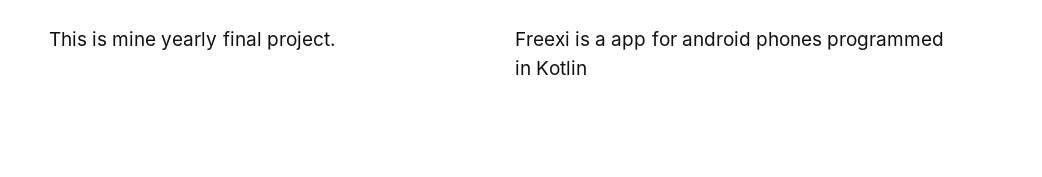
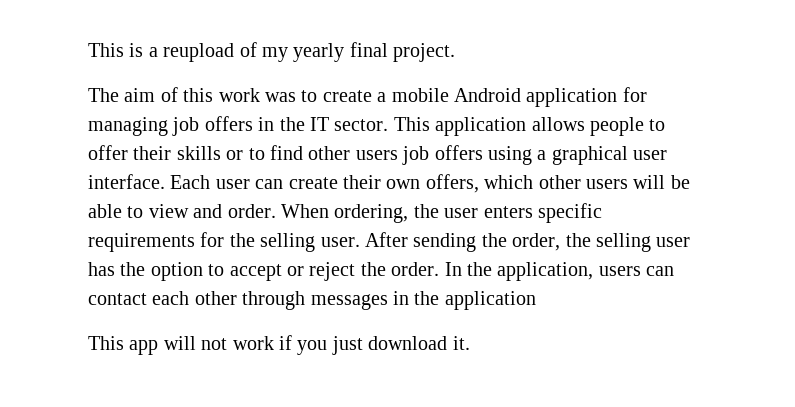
[112,31,157,46] mine -> [148,42,288,62] a reupload of my
[515,31,944,50] [515,60,588,75] Freexi is a app for android phones programmed in Kotlin -> [88,87,647,107] [88,116,666,136] [88,145,668,165] [88,174,690,193] [88,203,602,223] [88,232,691,252] [88,262,675,281] [88,291,536,310] [88,335,470,355] The aim of this work was to create a mobile Android application for managing job offers in the IT sector. This application allows people to offer their skills or to find other users job offers using a graphical user interface. Each user can create their own offers, which other users will be able to view and order. When ordering, the user enters specific requirements for the selling user. After sending the order, the selling user has the option to accept or reject the order. In the application, users can contact each other through messages in the application // This app will not work if you just download it.

